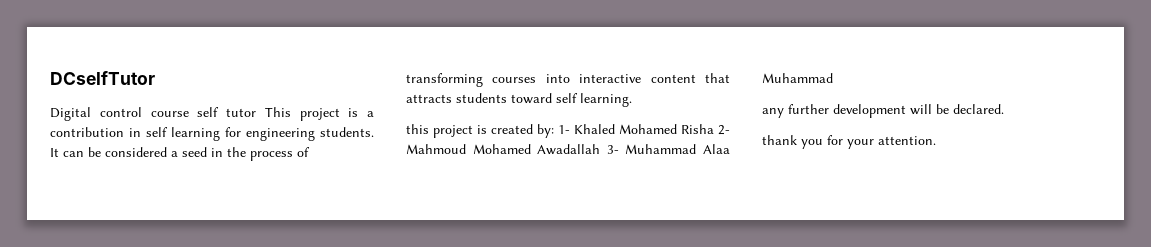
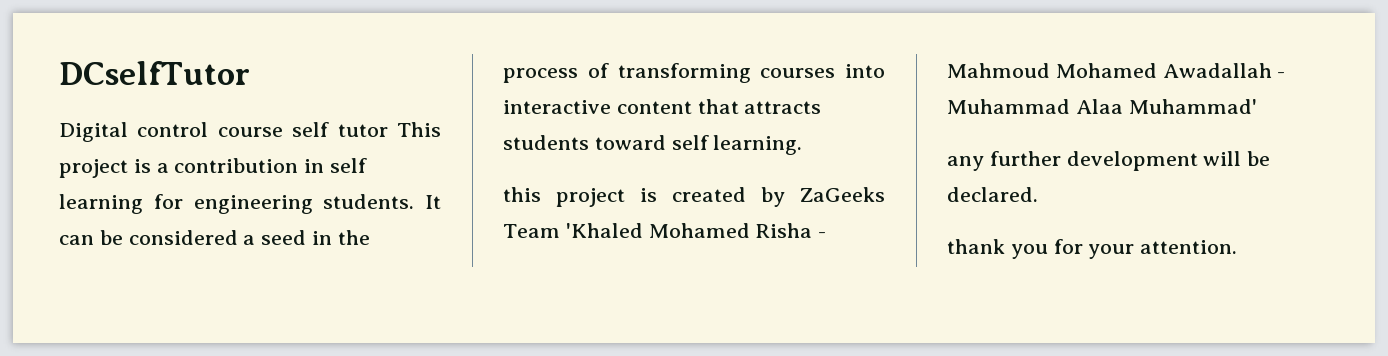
[537,124,615,138] by: 1- Khaled -> [761,187,885,207] [503,223,643,238] by ZaGeeks Team 'Khaled
[718,125,730,135] 2- -> [818,232,827,238] -
[606,145,619,154] 3- -> [1277,72,1286,78] -
[762,73,833,83] Muhammad -> [1128,99,1257,114] Muhammad'

